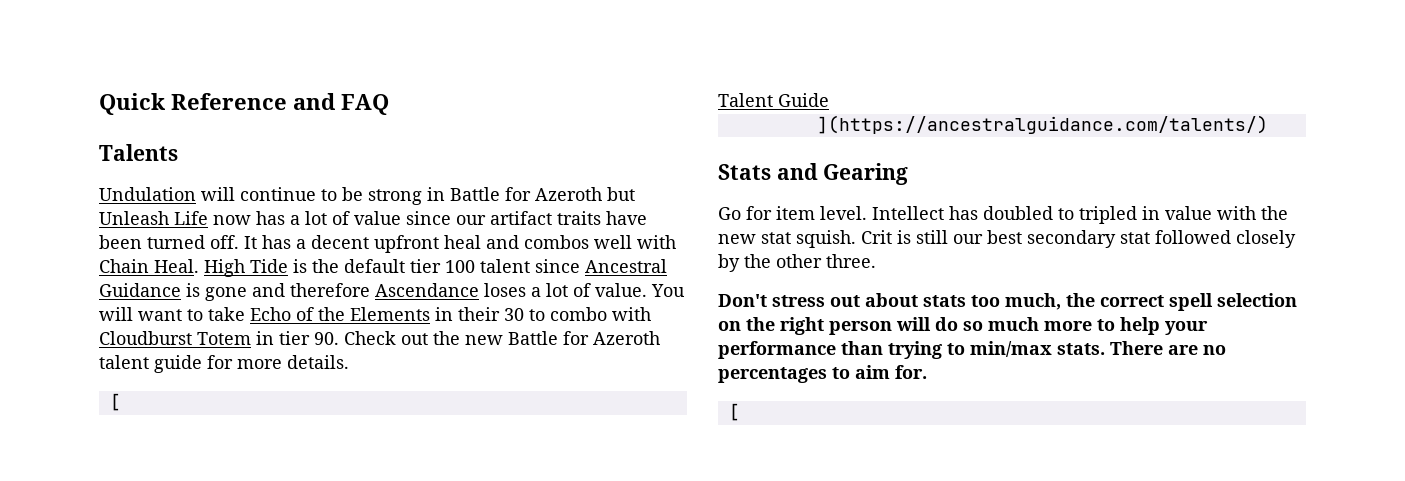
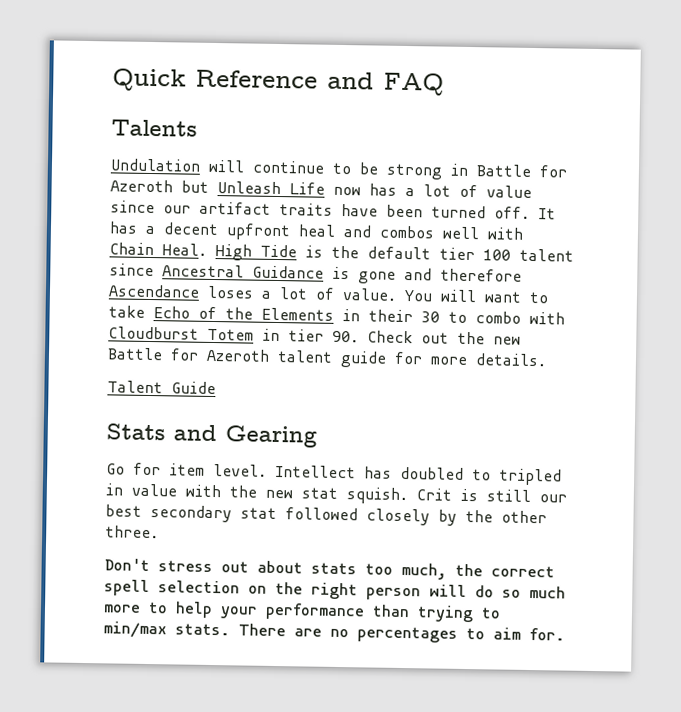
[109,393,121,411] // [ -> (547, 360) none
[816,115,1268,134] // ](https://ancestralguidance.com/talents/) -> (216, 388) none
[728,403,740,421] // [ -> (565, 634) none

